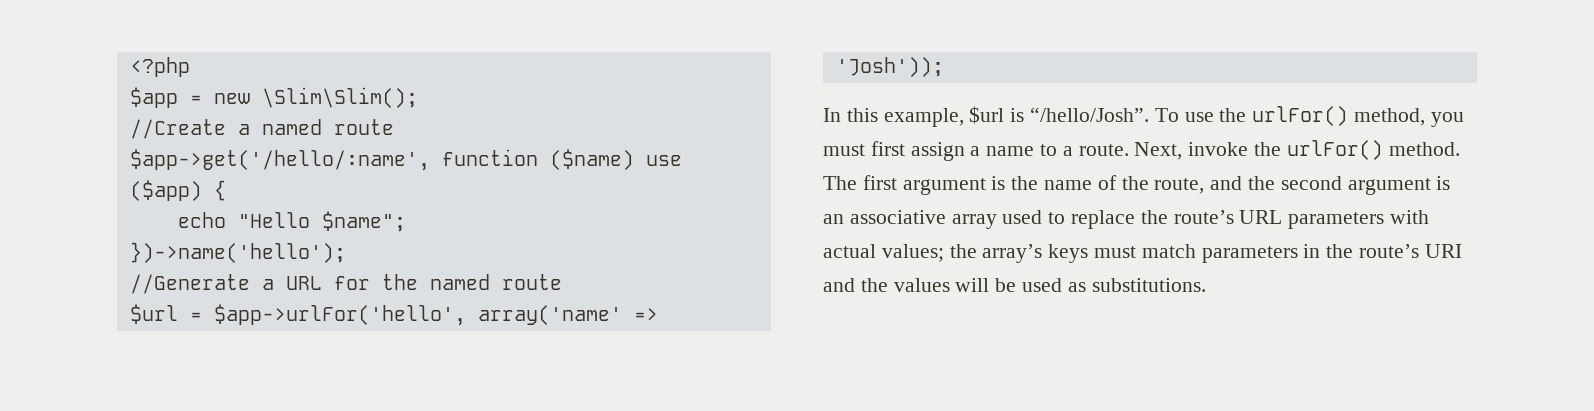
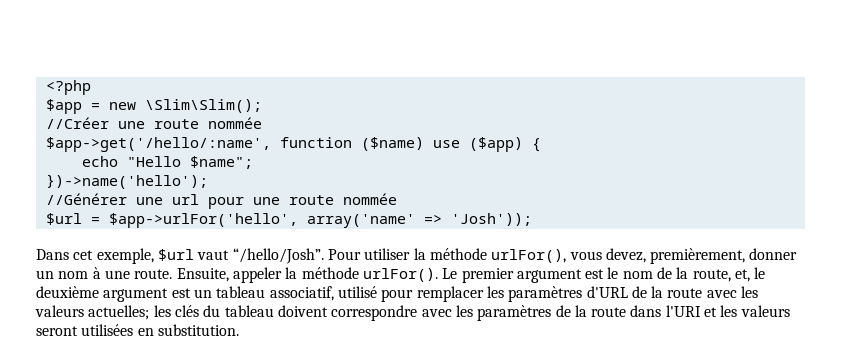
[129,119,394,139] //Create a named route -> [45,117,262,129] //Créer une route nommée
[129,274,562,294] //Generate a URL for the named route -> [45,193,397,209] //Générer une url pour une route nommée
[823,106,1464,127] [823,140,1460,161] [823,175,1451,195] [823,210,1430,229] [823,244,1462,263] [823,278,1206,292] In this example, $url is “/hello/Josh”. To use the urlFor() method, you must first assign a name to a route. Next, invoke the urlFor() method. The first argument is the name of the route, and the second argument is an associative array used to replace the route’s URL parameters with actual values; the array’s keys must match parameters in the route’s URI and the values will be used as substitutions. -> [36,248,798,264] [36,267,766,283] [36,286,759,302] [35,305,790,321] [36,324,239,336] Dans cet exemple, $url vaut “/hello/Josh”. Pour utiliser la méthode urlFor(), vous devez, premièrement, donner un nom à une route. Ensuite, appeler la méthode urlFor(). Le premier argument est le nom de la route, et, le deuxième argument est un tableau associatif, utilisé pour remplacer les paramètres d'URL de la route avec les valeurs actuelles; les clés du tableau doivent correspondre avec les paramètres de la route dans l'URI et les valeurs seront utilisées en substitution.

